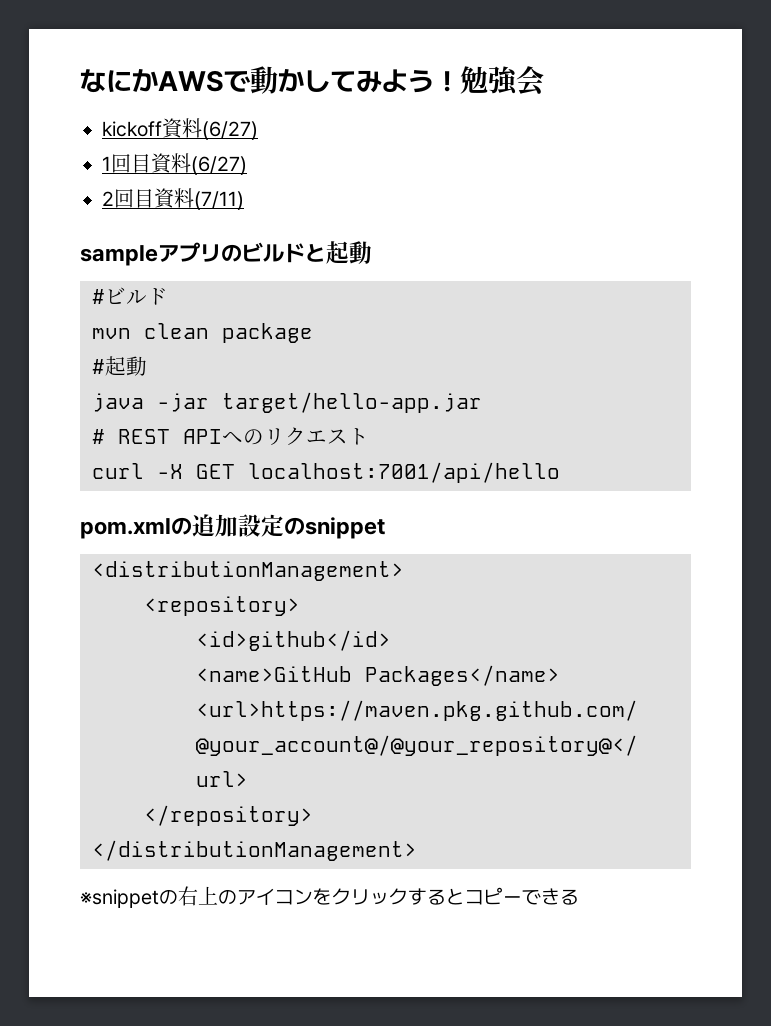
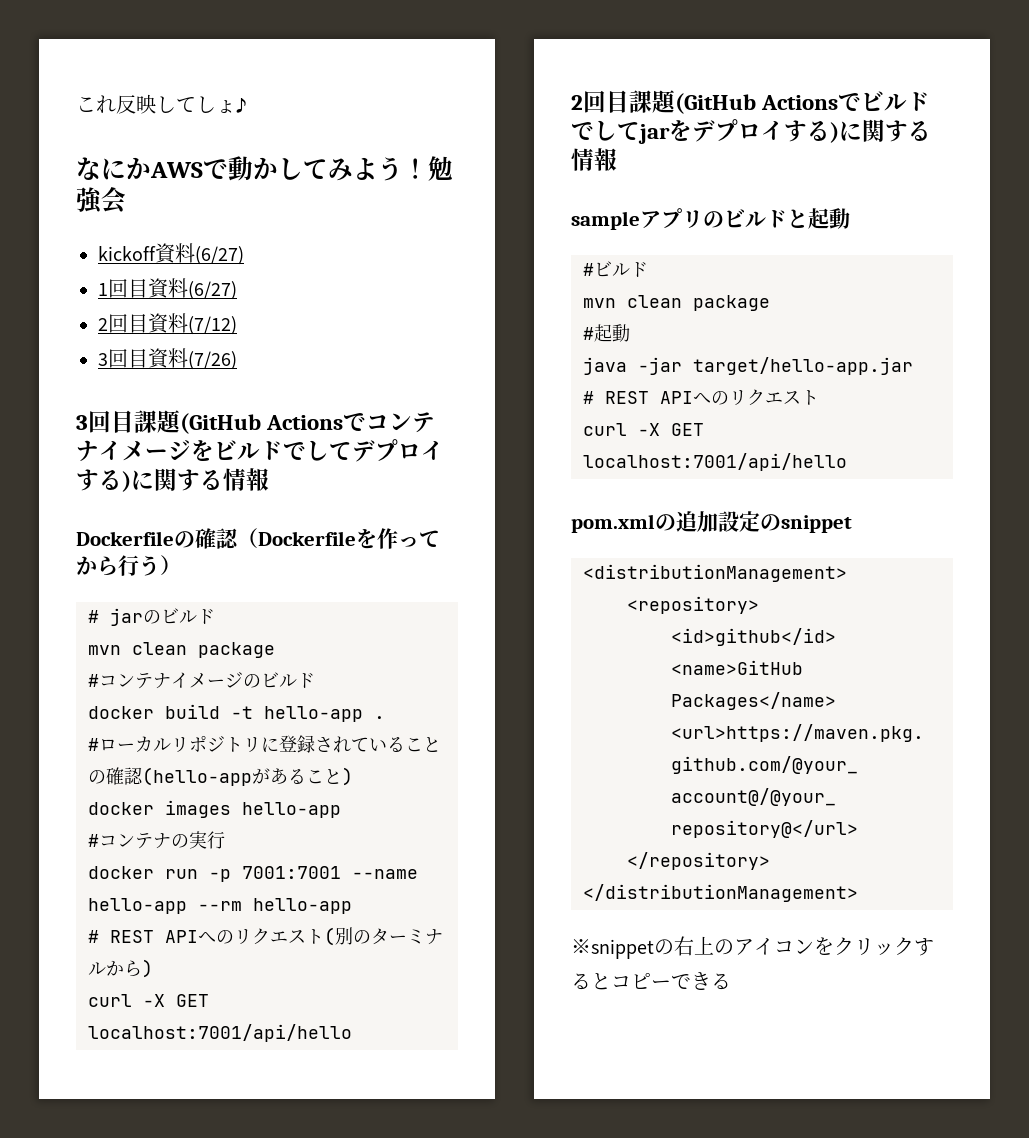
(80, 81) none -> [76,94,246,114] これ反映してしょ♪ //
[194,191,244,210] (7/11) -> [188,316,237,335] [98,348,237,370] [76,410,436,434] [76,439,444,462] [76,468,269,492] [76,528,440,549] [76,555,181,576] [88,608,215,626] [88,642,275,658] [88,672,315,689] [88,704,385,722] [88,735,441,753] [88,767,353,786] [88,800,341,818] [88,831,225,849] [88,866,418,882] [88,898,352,914] [88,927,443,946] [88,959,153,978] [88,994,209,1007] [88,1024,352,1042] [571,90,931,114] [571,119,931,144] [571,148,617,171] (7/12) // 3回目資料(7/26) // 3回目課題(GitHub Actionsでコンテナイメージをビルドでしてデプロイする)に関する情報 // Dockerfileの確認（Dockerfileを作ってから行う） // # jarのビルド // mvn clean package // #コンテナイメージのビルド // docker build -t hello-app . // #ローカルリポジトリに登録されていることの確認(hello-appがあること) // docker images hello-app // #コンテナの実行 // docker run -p 7001:7001 --name hello-app --rm hello-app // # REST APIへのリクエスト(別のターミナルから) // curl -X GET localhost:7001/api/hello // 2回目課題(GitHub Actionsでビルドでしてjarをデプロイする)に関する情報

